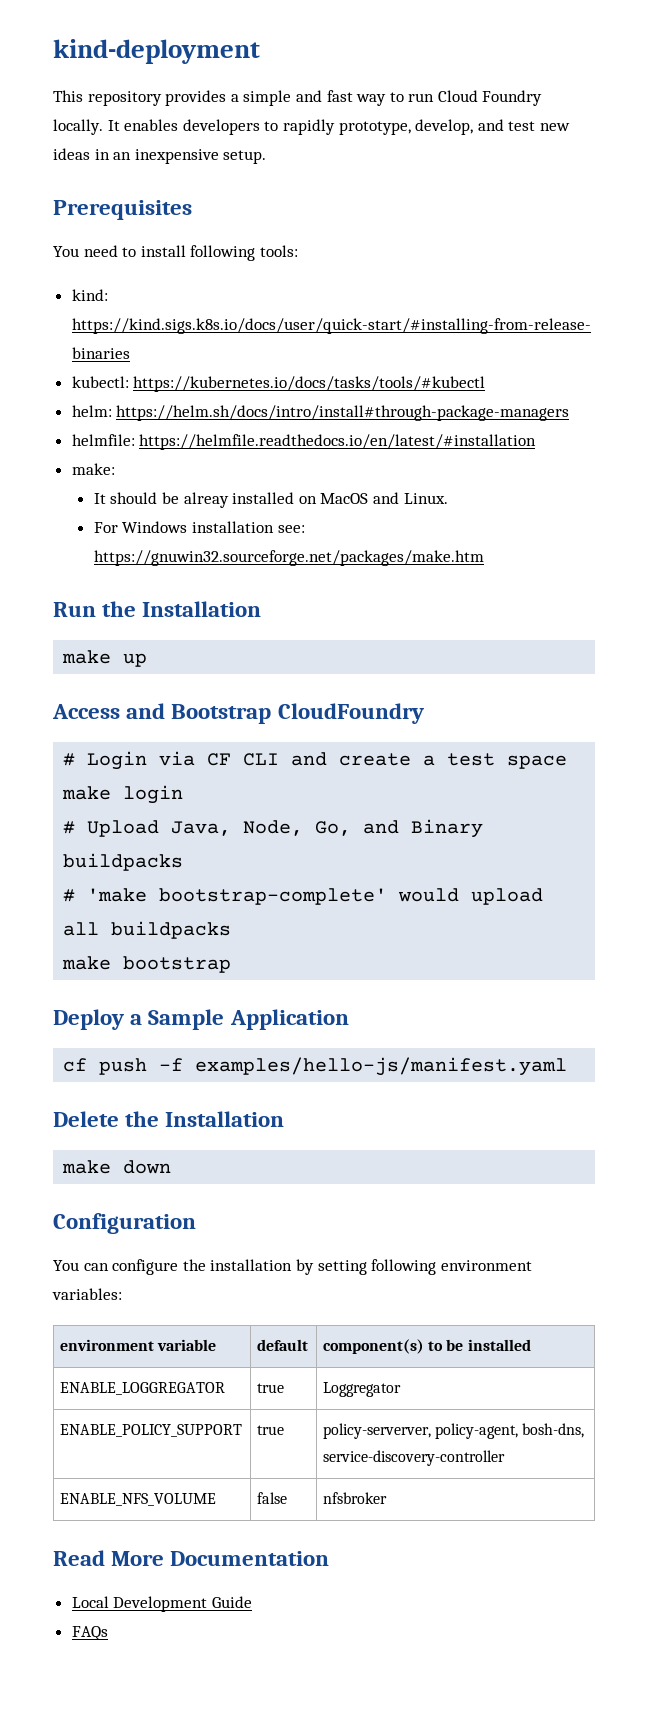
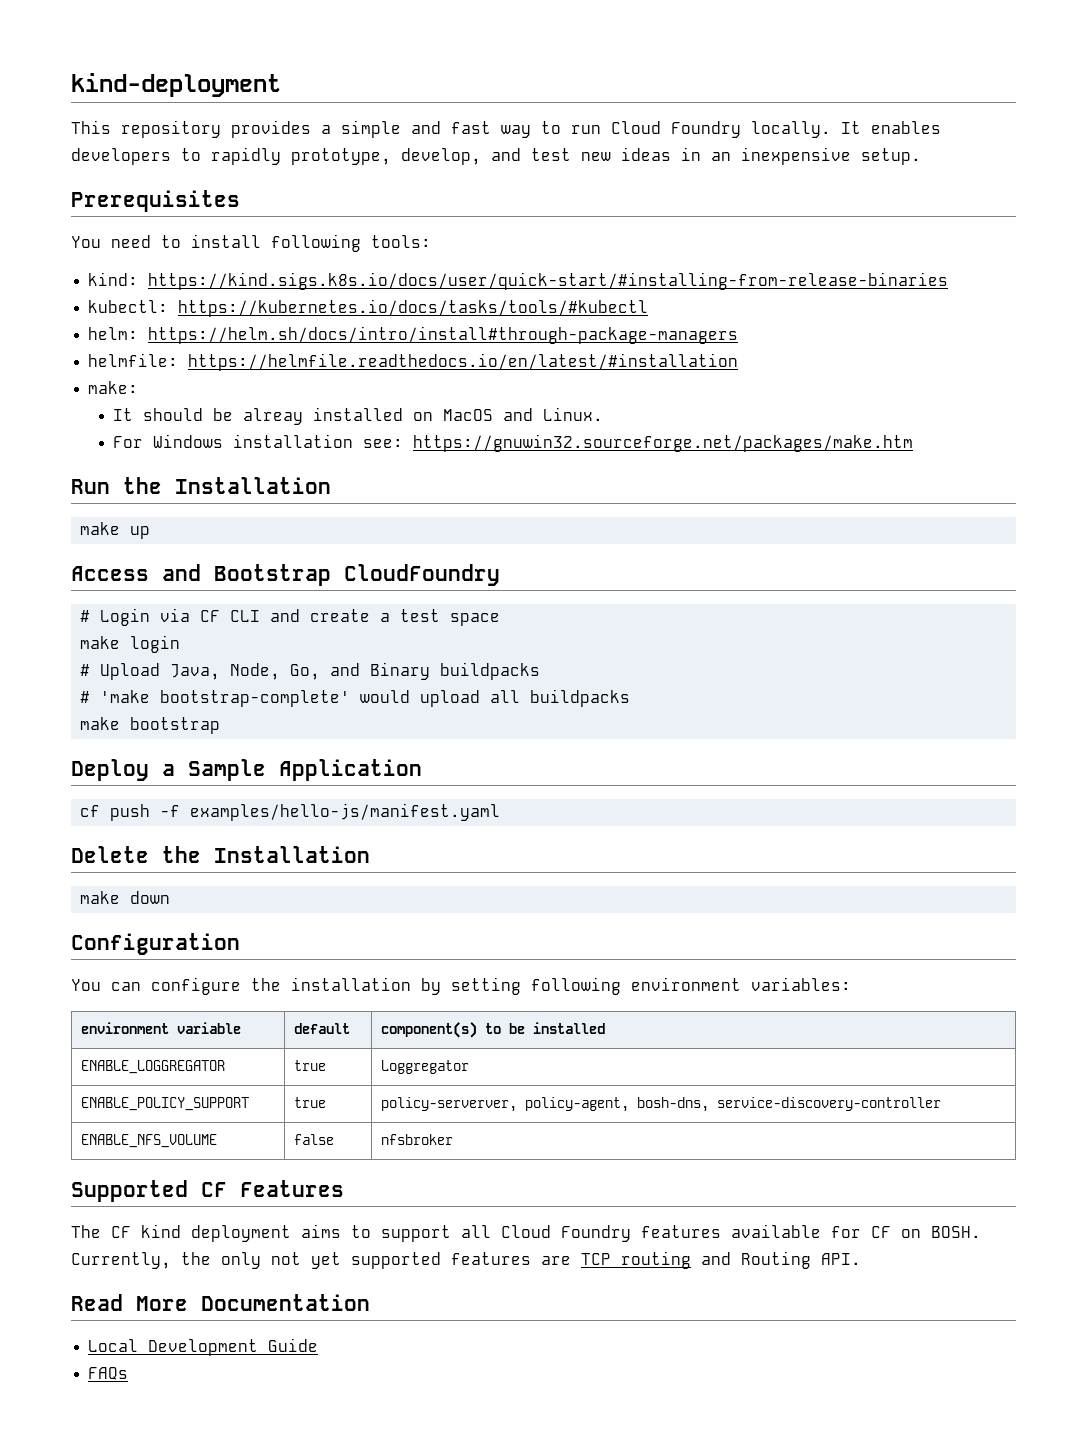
(388, 1498) none -> [71,1180,344,1202] [71,1224,981,1242] [71,1251,861,1269] // Supported CF Features // The CF kind deployment aims to support all Cloud Foundry features available for CF on BOSH. Currently, the only not yet supported features are TCP routing and Routing API.

